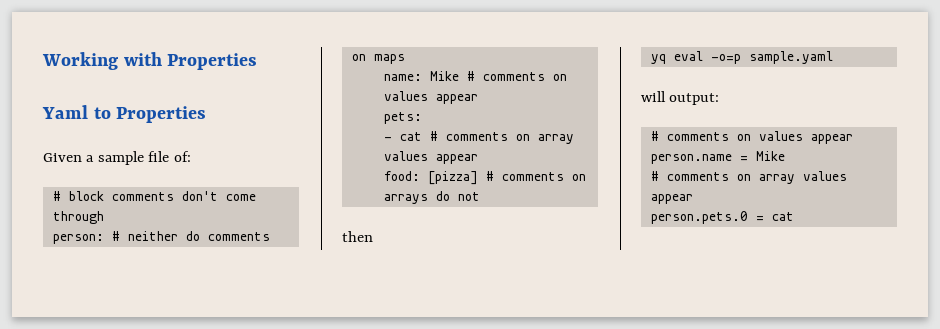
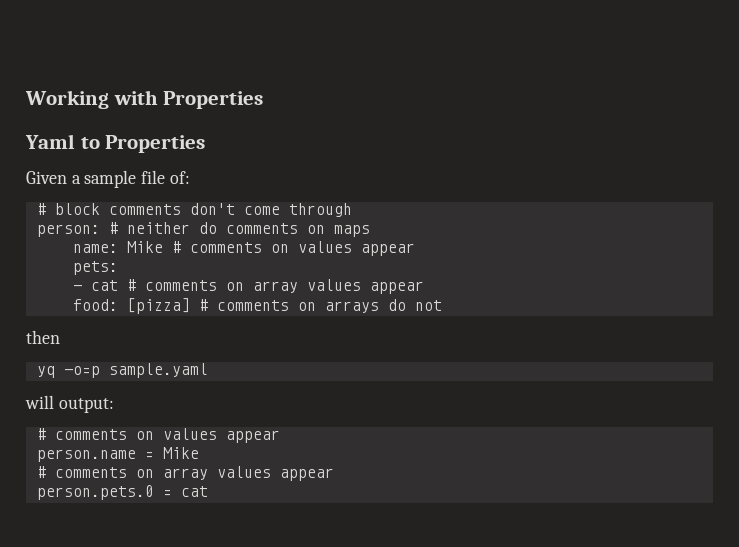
[673,51,703,61] eval -> (55, 372) none

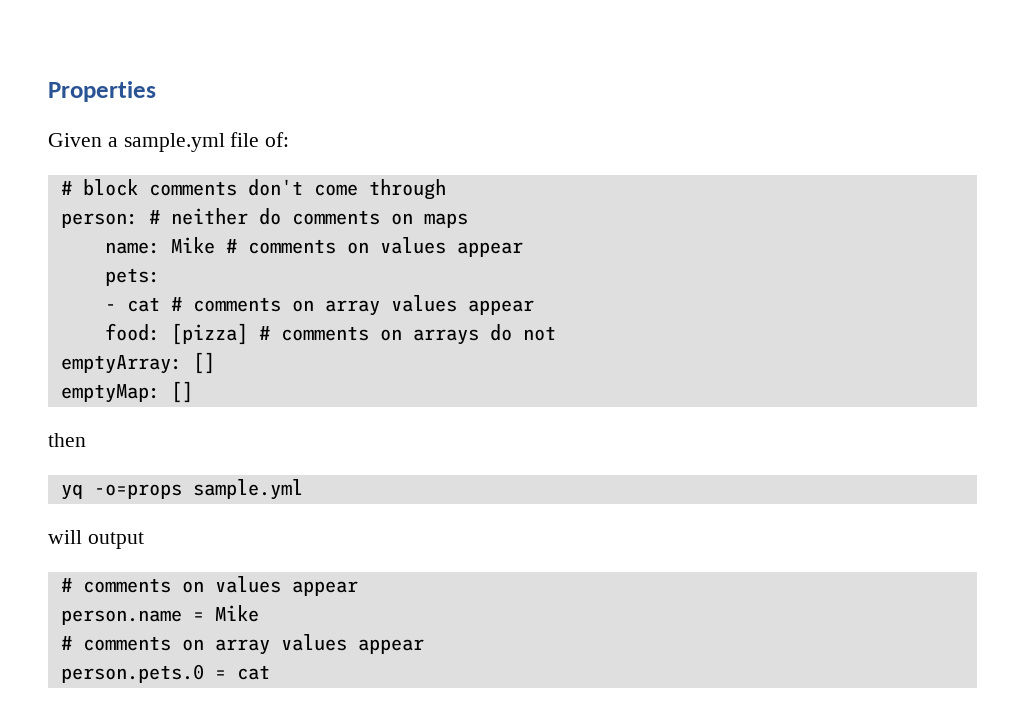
[25,90,264,109] [25,134,100,149] Working with Properties // Yaml to -> (48, 91) none
[84,170,137,188] sample -> [123,133,225,152] sample.yml
(442, 305) none -> [60,352,215,374] [60,381,193,403] // emptyArray: [] // emptyMap: []
[63,363,208,378] -o=p sample.yaml -> [93,479,303,500] -o=props sample.yml
[58,398,114,413] output: -> [87,532,144,549] output

